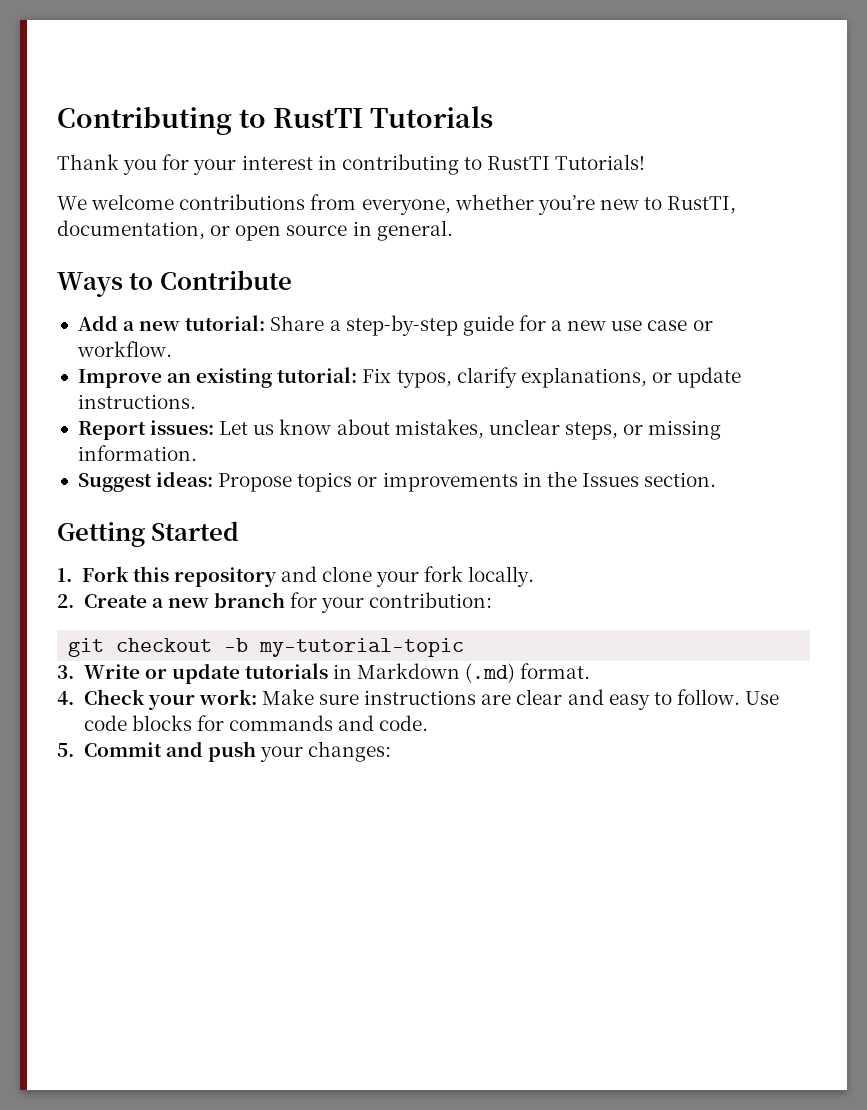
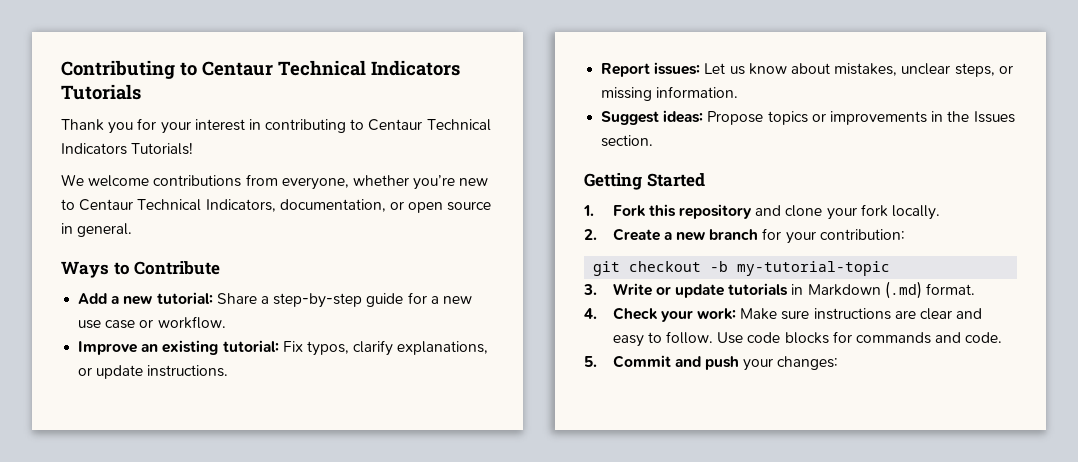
[273,108,364,128] RustTI -> [202,60,460,76] Centaur Technical Indicators
[487,156,551,170] RustTI -> [368,119,491,131] [61,143,127,155] Centaur Technical Indicators
[667,196,737,214] RustTI, -> [79,199,276,212] Centaur Technical Indicators,

